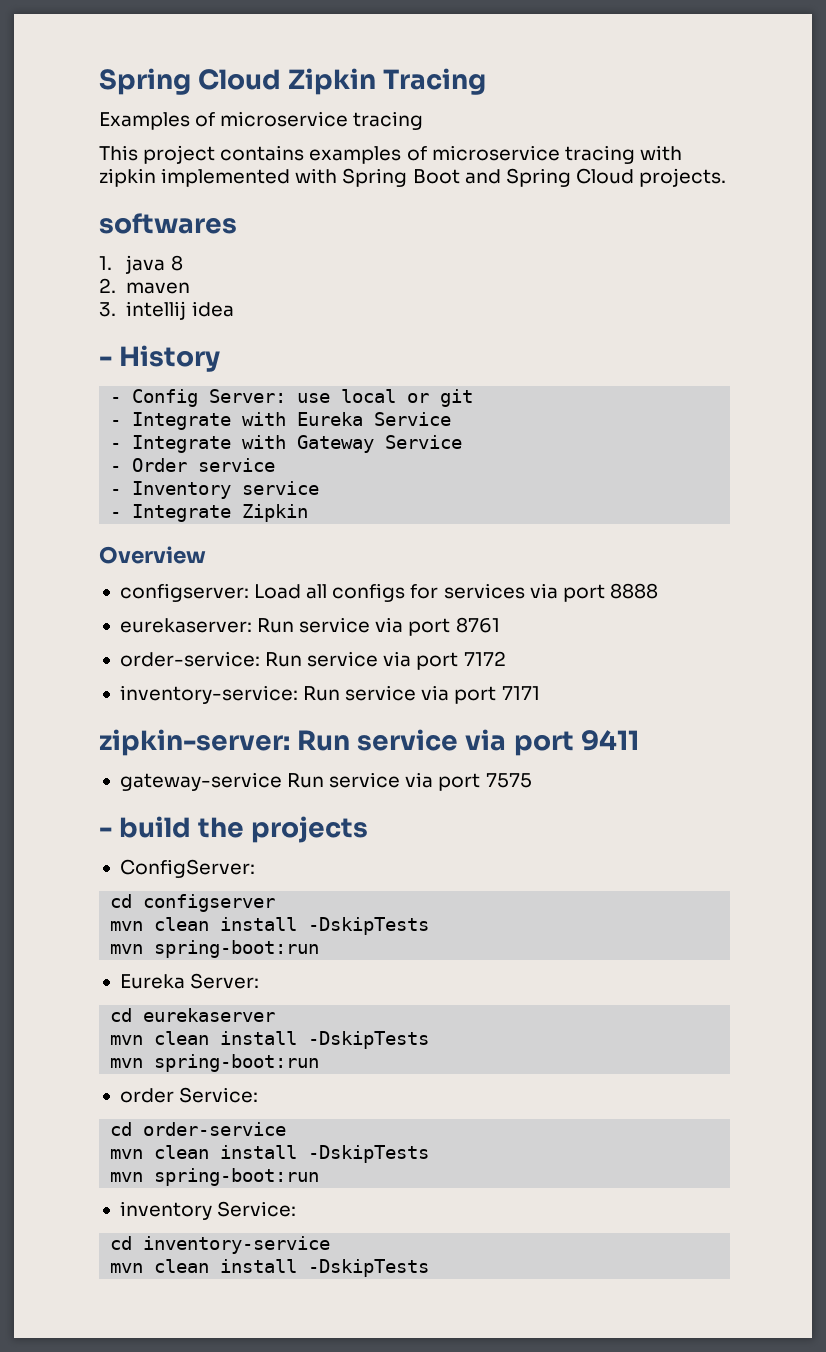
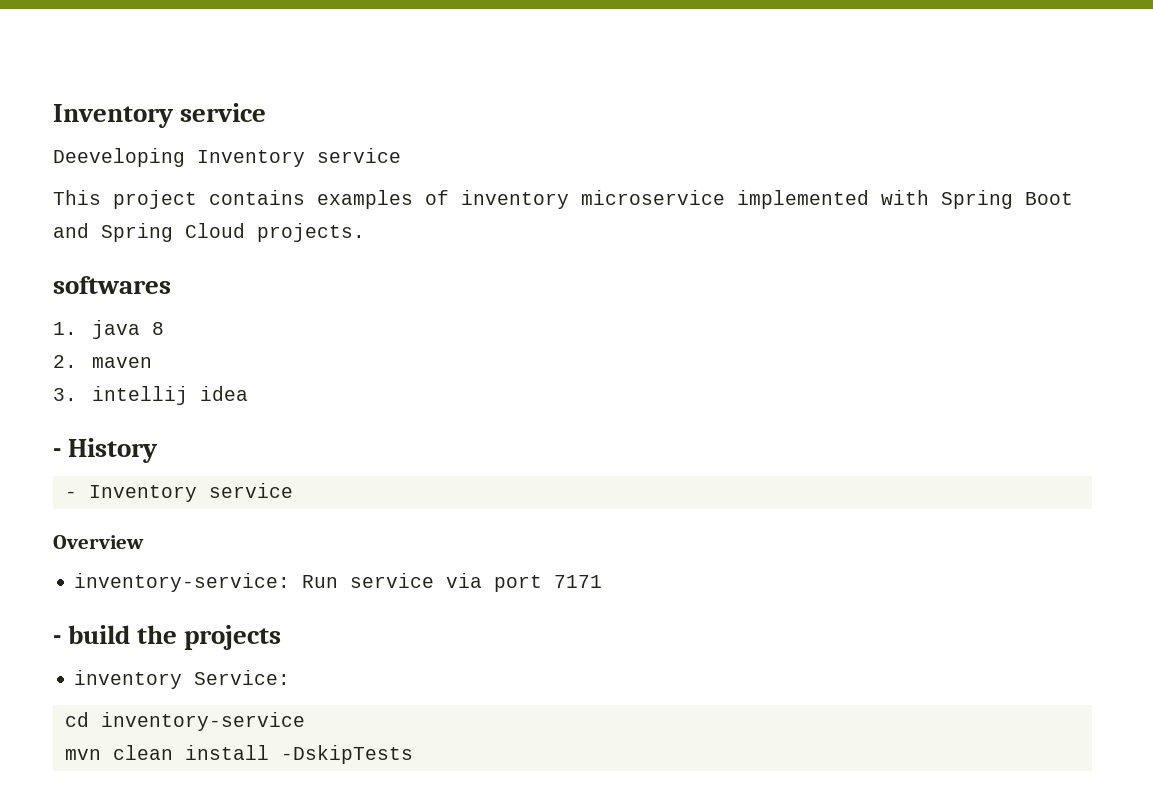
[99,68,487,95] [99,111,424,130] Spring Cloud Zipkin Tracing // Examples of microservice tracing -> [53,103,267,128] [53,148,401,167] Inventory service // Deeveloping Inventory service
[431,145,682,164] [99,168,156,187] microservice tracing with zipkin -> [461,190,725,209] inventory microservice
[132,389,474,407] [110,412,452,430] [110,435,463,453] [110,458,276,472] [110,481,320,499] [110,504,309,522] [99,546,206,564] [119,583,658,602] [119,617,500,636] [119,651,506,670] Config Server: use local or git // - Integrate with Eureka Service // - Integrate with Gateway Service // - Order service // - Inventory service // - Integrate Zipkin // Overview // configserver: Load all configs for services via port 8888 // eurekaserver: Run service via port 8761 // order-service: Run service via port 7172 -> [88,483,293,502] [53,535,144,549] Inventory service // Overview
[99,729,639,756] [119,772,532,791] [99,816,369,843] [119,859,255,878] [110,894,276,912] [110,917,430,935] [110,940,320,958] [119,973,260,989] [110,1008,276,1022] [110,1031,430,1049] [110,1054,320,1072] [119,1087,259,1103] [110,1122,287,1136] [110,1145,430,1163] [110,1168,320,1186] zipkin-server: Run service via port 9411 // gateway-service Run service via port 7575 // - build the projects // ConfigServer: // cd configserver // mvn clean install -DskipTests // mvn spring-boot:run // Eureka Server: // cd eurekaserver // mvn clean install -DskipTests // mvn spring-boot:run // order Service: // cd order-service // mvn clean install -DskipTests // mvn spring-boot:run -> [53,625,282,650] - build the projects

